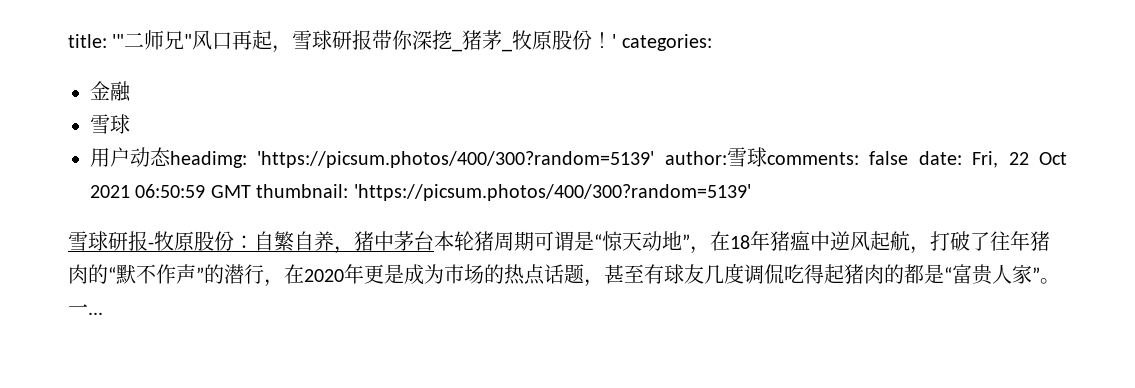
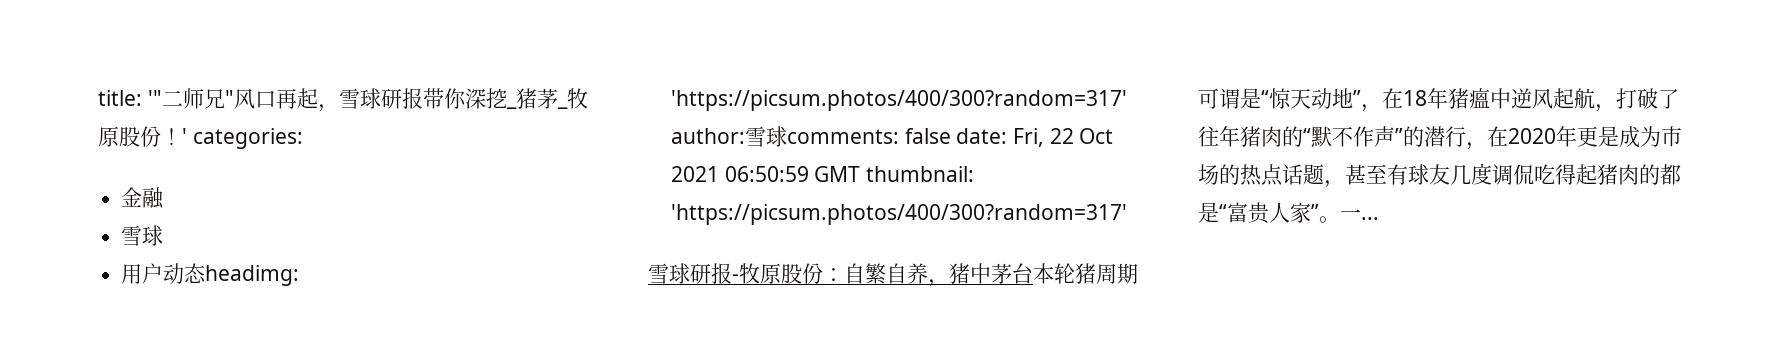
[257,151,655,168] 'https://picsum.photos/400/300?random=5139' -> [671,90,1128,111] 'https://picsum.photos/400/300?random=317'
[353,184,751,201] 'https://picsum.photos/400/300?random=5139' -> [671,204,1128,225] 'https://picsum.photos/400/300?random=317'

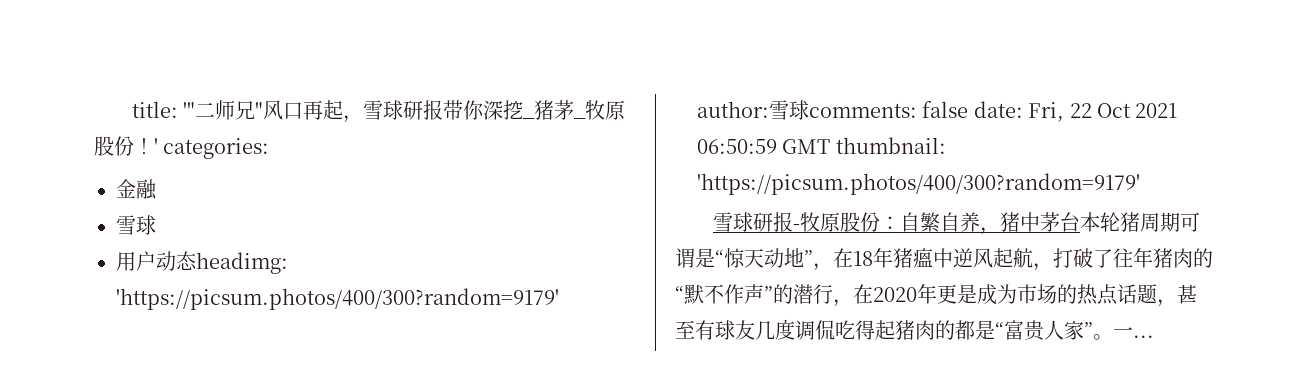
[671,90,1128,111] 'https://picsum.photos/400/300?random=317' -> [116,288,559,310] 'https://picsum.photos/400/300?random=9179'
[671,204,1128,225] 'https://picsum.photos/400/300?random=317' -> [697,173,1140,195] 'https://picsum.photos/400/300?random=9179'

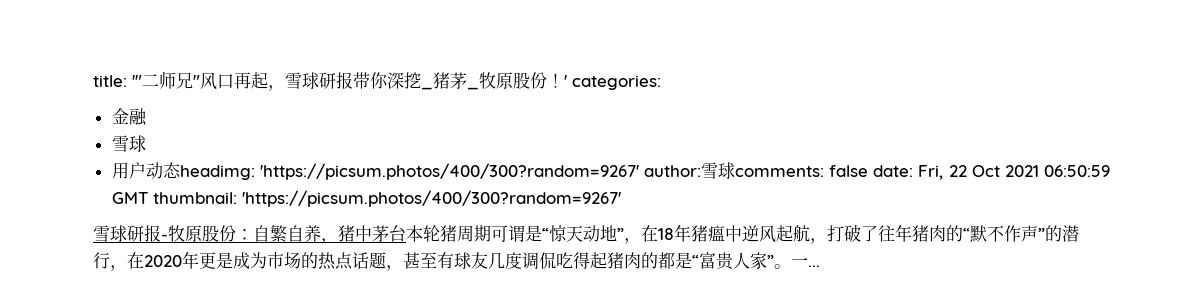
[116,288,559,310] 'https://picsum.photos/400/300?random=9179' -> [259,163,639,180] 'https://picsum.photos/400/300?random=9267'
[697,173,1140,195] 'https://picsum.photos/400/300?random=9179' -> [241,190,621,207] 'https://picsum.photos/400/300?random=9267'

